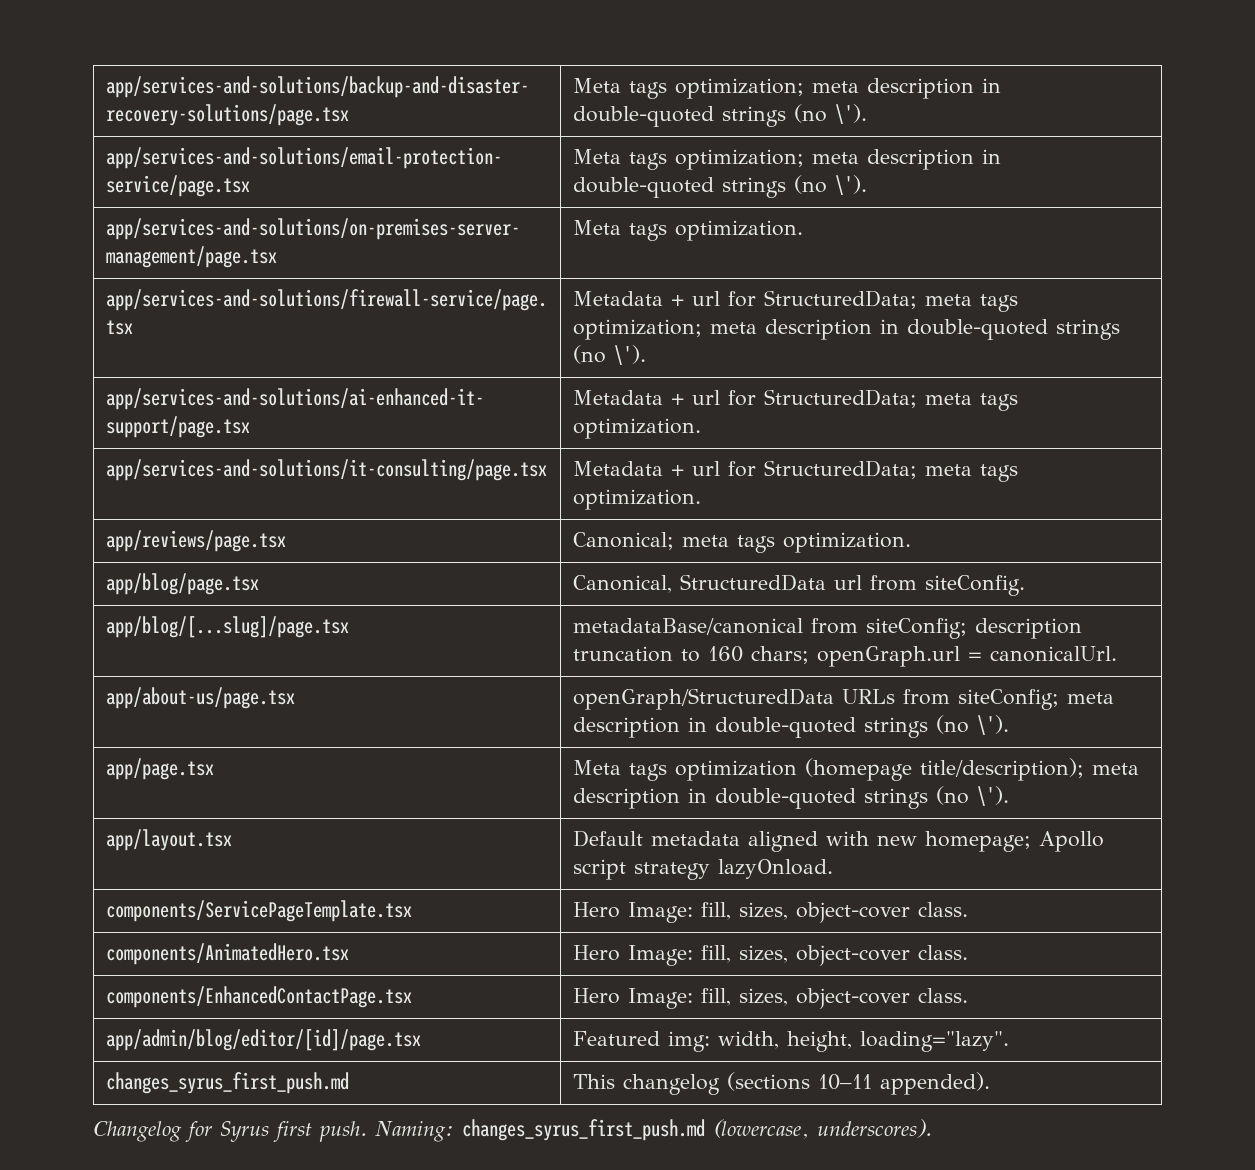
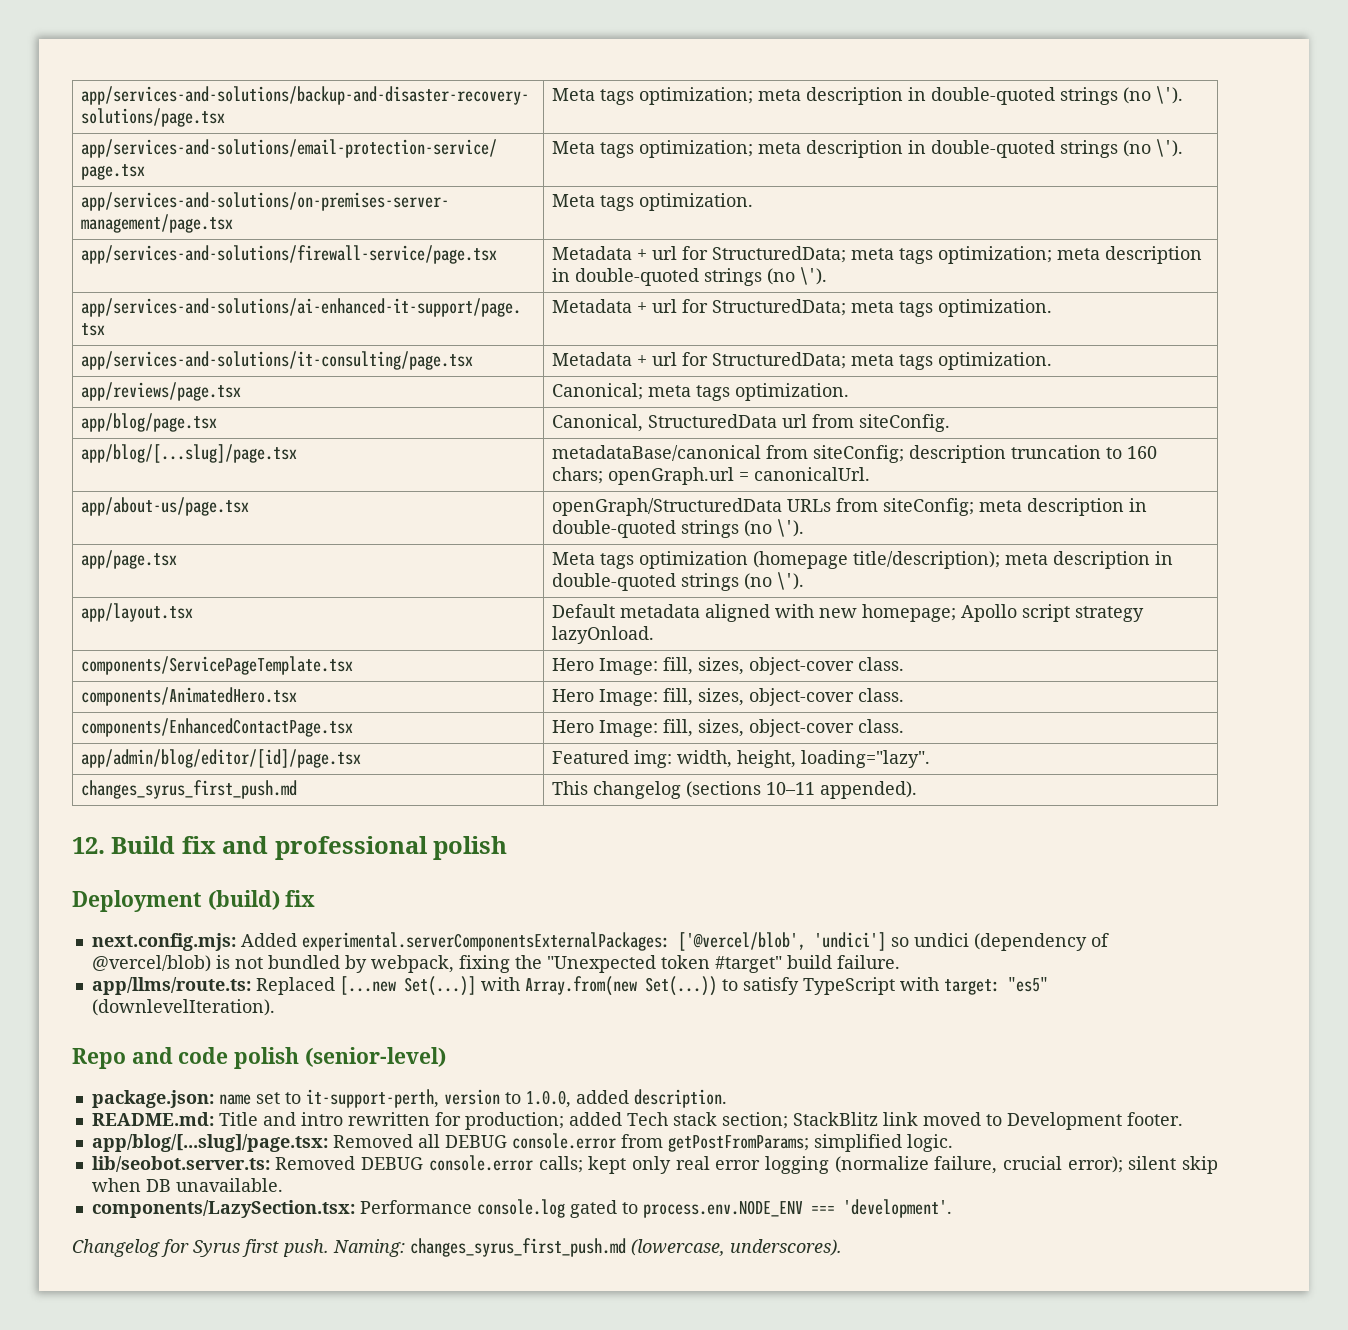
(990, 1083) none -> [72,836,508,860] [72,890,316,912] [91,932,1109,951] [91,955,900,973] [91,976,1048,996] [91,999,275,1016] [72,1047,446,1069] [91,1089,727,1108] [91,1112,1183,1130] [91,1133,953,1152] [91,1155,1218,1174] [91,1178,283,1192] [91,1199,952,1218] // 12. Build fix and professional polish // Deployment (build) fix // next.config.mjs: Added experimental.serverComponentsExternalPackages: ['@vercel/blob', 'undici'] so undici (dependency of @vercel/blob) is not bundled by webpack, fixing the "Unexpected token #target" build failure. // app/llms/route.ts: Replaced [...new Set(...)] with Array.from(new Set(...)) to satisfy TypeScript with target: "es5" (downlevelIteration). // Repo and code polish (senior-level) // package.json: name set to it-support-perth, version to 1.0.0, added description. // README.md: Title and intro rewritten for production; added Tech stack section; StackBlitz link moved to Development footer. // app/blog/[...slug]/page.tsx: Removed all DEBUG console.error from getPostFromParams; simplified logic. // lib/seobot.server.ts: Removed DEBUG console.error calls; kept only real error logging (normalize failure, crucial error); silent skip when DB unavailable. // components/LazySection.tsx: Performance console.log gated to process.env.NODE_ENV === 'development'.

